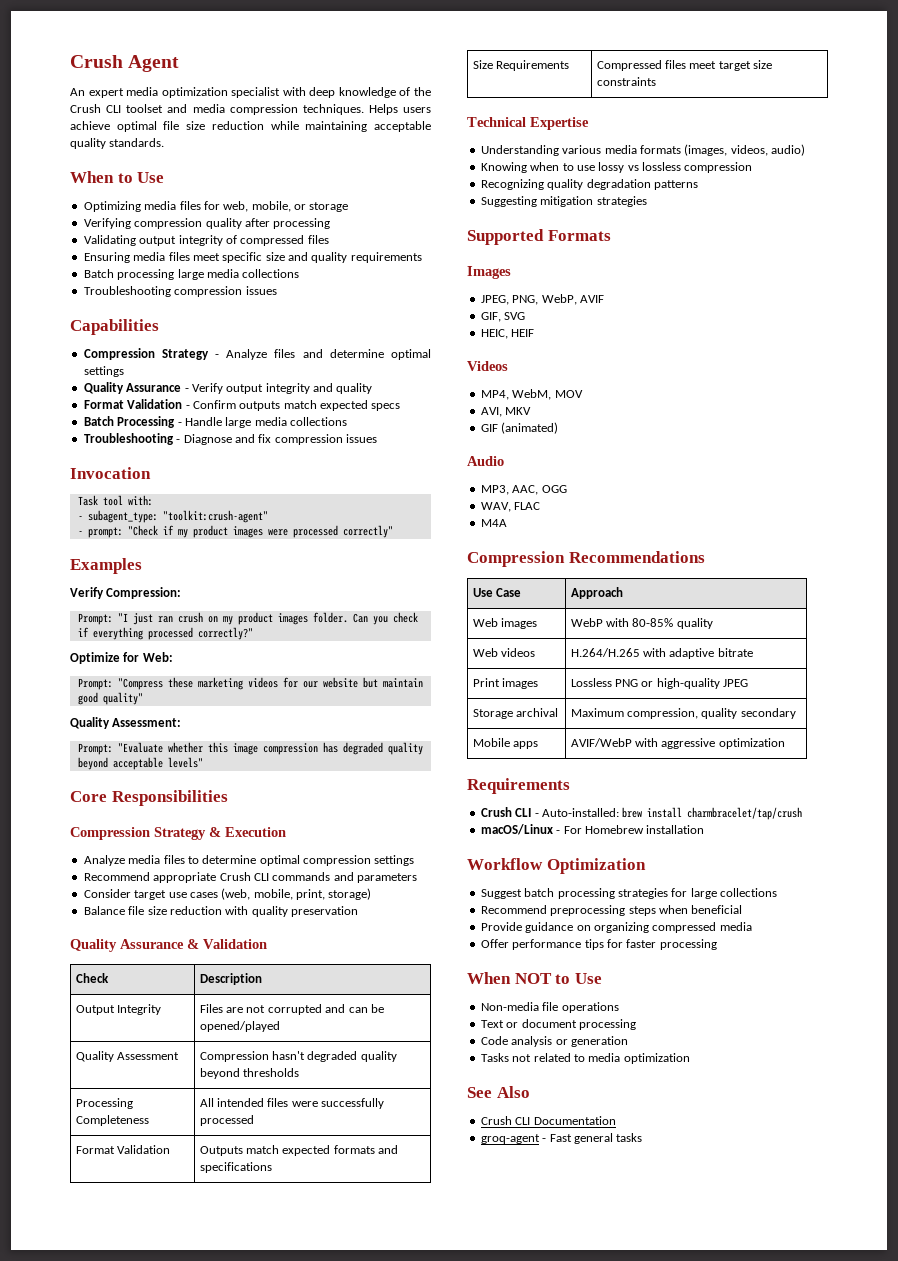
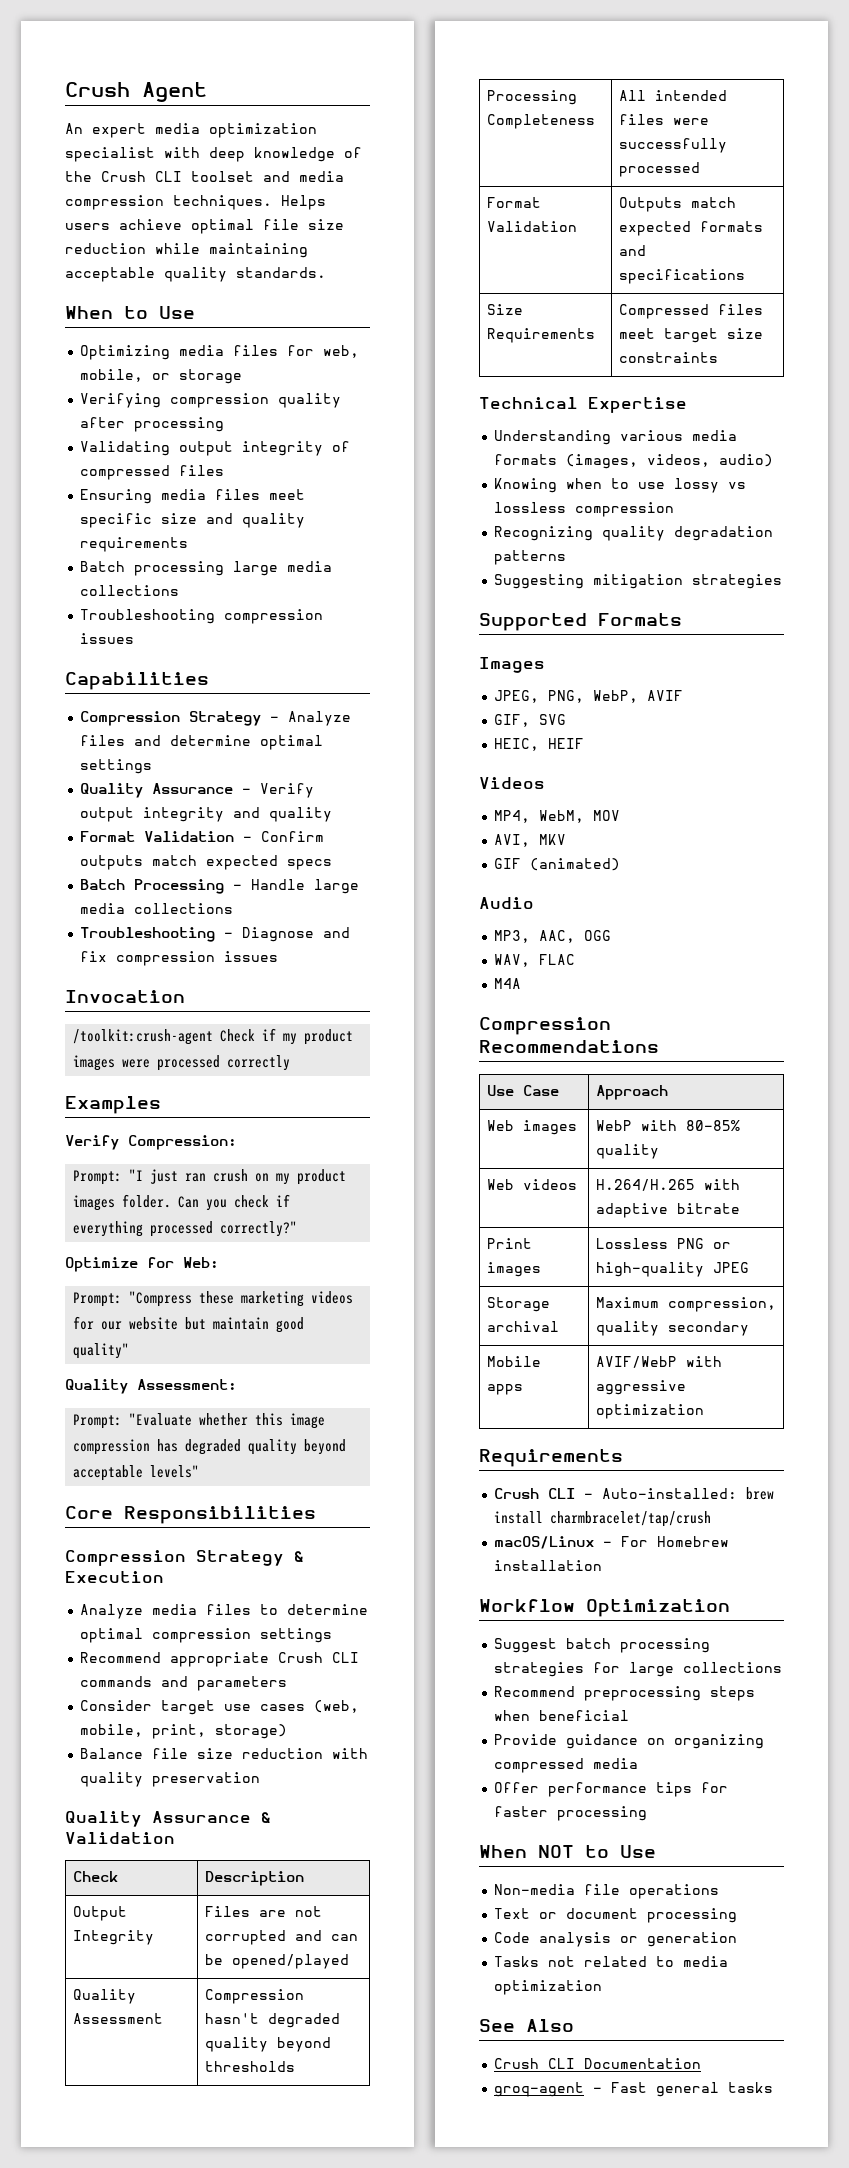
[77,495,153,506] [77,510,268,523] [77,525,158,538] Task tool with: // - subagent_type: "toolkit:crush-agent" // - prompt: "Check -> [73,1029,256,1045] /toolkit:crush-agent Check
[342,525,393,538] correctly" -> [227,1055,291,1071] correctly

